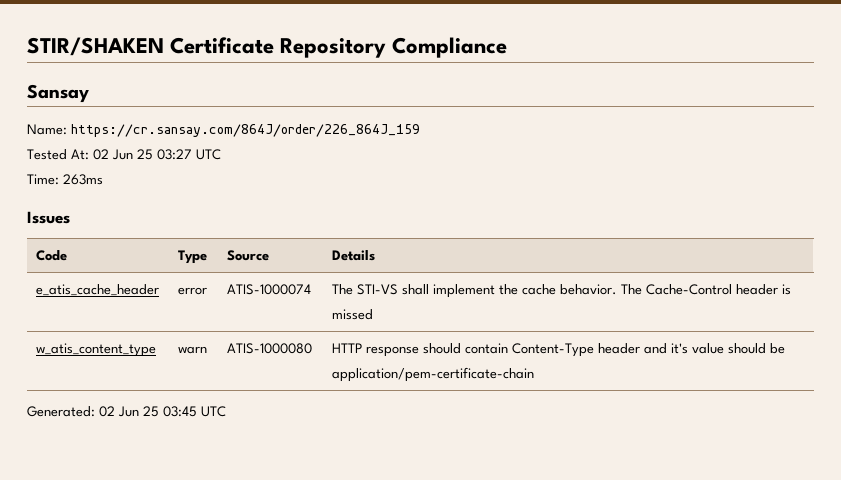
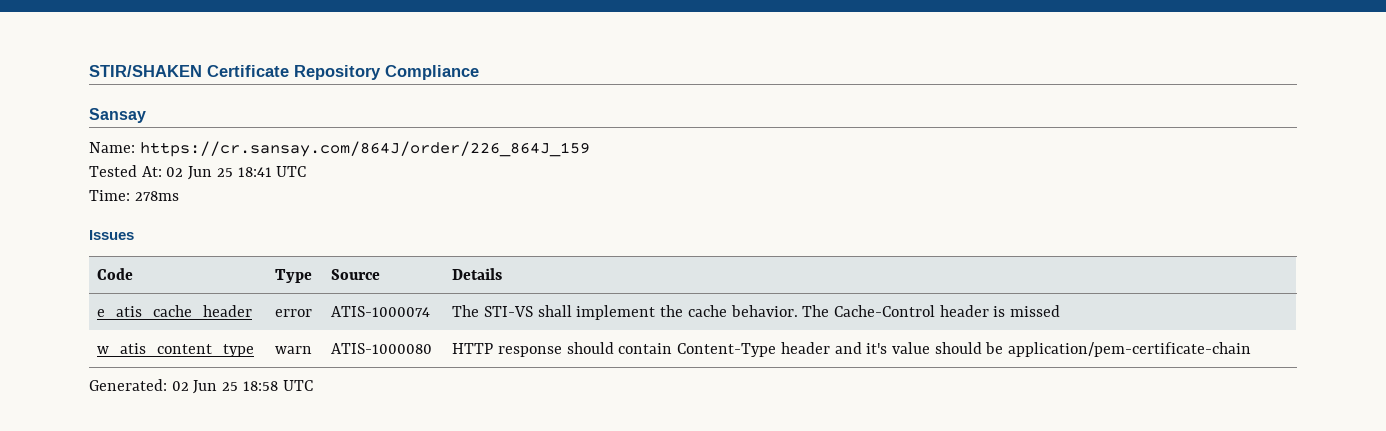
[157,149,192,160] 03:27 -> [237,167,272,177] 18:41
[63,174,103,185] 263ms -> [134,191,179,201] 278ms
[163,406,197,417] 03:45 -> [242,381,278,391] 18:58

